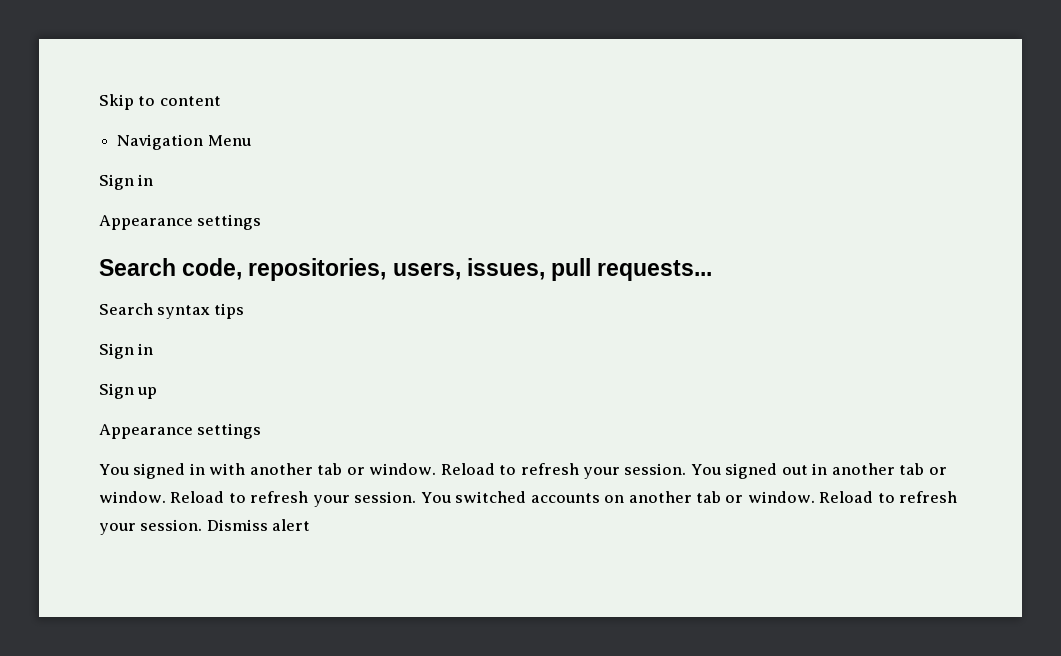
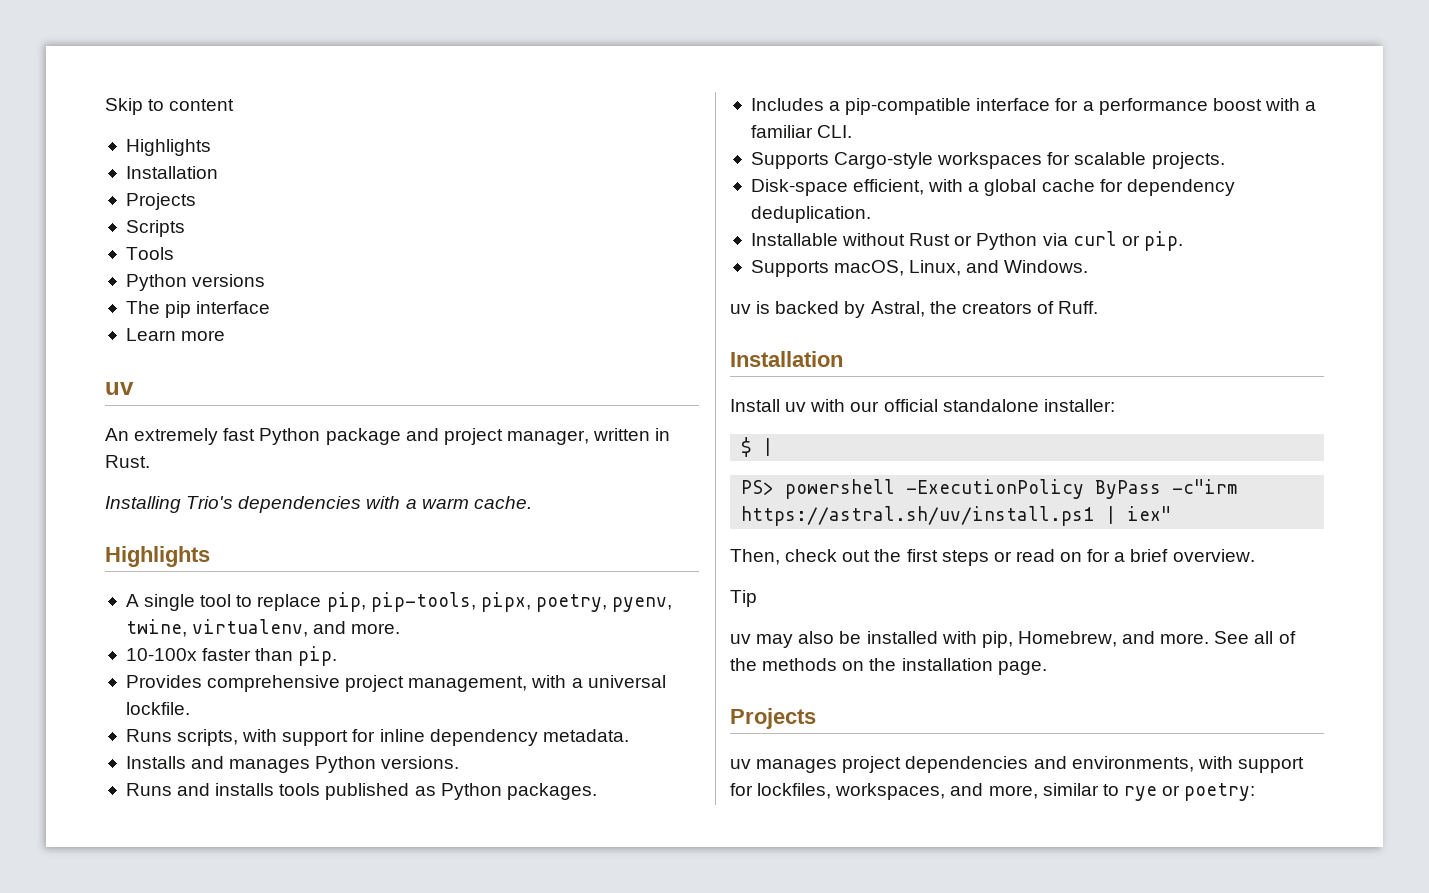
[117,134,251,150] [99,174,154,190] [99,214,262,230] [99,258,713,281] [99,303,244,319] [99,343,154,359] [99,383,158,399] [99,423,262,439] [99,463,947,479] [99,491,958,507] [99,519,311,535] Navigation Menu // Sign in // Appearance settings // Search code, repositories, users, issues, pull requests... // Search syntax tips // Sign in // Sign up // Appearance settings // You signed in with another tab or window. Reload to refresh your session. You signed out in another tab or window. Reload to refresh your session. You switched accounts on another tab or window. Reload to refresh your session. Dismiss alert -> [125,139,211,156] [125,166,218,179] [125,193,196,210] [125,220,185,237] [125,247,174,260] [125,274,266,291] [125,301,271,318] [125,328,226,341] [105,382,134,395] [105,428,671,445] [105,455,150,468] [105,496,532,513] [105,546,210,567] [125,592,673,612] [125,619,401,637] [125,646,338,666] [125,675,666,692] [125,702,190,715] [125,729,629,746] [125,756,460,773] [125,783,597,800] [750,98,1317,115] [750,125,853,138] [750,152,1225,169] [750,179,1235,196] [750,206,871,223] [750,231,1183,251] [750,260,1089,277] [730,301,1099,318] [730,351,843,367] [730,399,1115,412] [741,437,774,457] [741,479,1238,499] [741,506,1172,526] [730,549,1255,566] [730,590,757,607] [730,631,1296,648] [730,658,1047,675] [730,708,816,729] [730,756,1304,773] [730,783,1256,801] Highlights // Installation // Projects // Scripts // Tools // Python versions // The pip interface // Learn more // uv // An extremely fast Python package and project manager, written in Rust. // Installing Trio's dependencies with a warm cache. // Highlights // A single tool to replace pip, pip-tools, pipx, poetry, pyenv, twine, virtualenv, and more. // 10-100x faster than pip. // Provides comprehensive project management, with a universal lockfile. // Runs scripts, with support for inline dependency metadata. // Installs and manages Python versions. // Runs and installs tools published as Python packages. // Includes a pip-compatible interface for a performance boost with a familiar CLI. // Supports Cargo-style workspaces for scalable projects. // Disk-space efficient, with a global cache for dependency deduplication. // Installable without Rust or Python via curl or pip. // Supports macOS, Linux, and Windows. // uv is backed by Astral, the creators of Ruff. // Installation // Install uv with our official standalone installer: // $ | // PS> powershell -ExecutionPolicy ByPass -c"irm https://astral.sh/uv/install.ps1 | iex" // Then, check out the first steps or read on for a brief overview. // Tip // uv may also be installed with pip, Homebrew, and more. See all of the methods on the installation page. // Projects // uv manages project dependencies and environments, with support for lockfiles, workspaces, and more, similar to rye or poetry:

